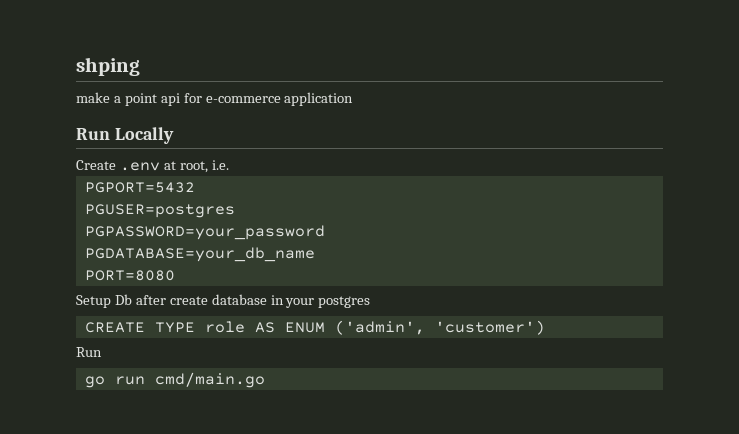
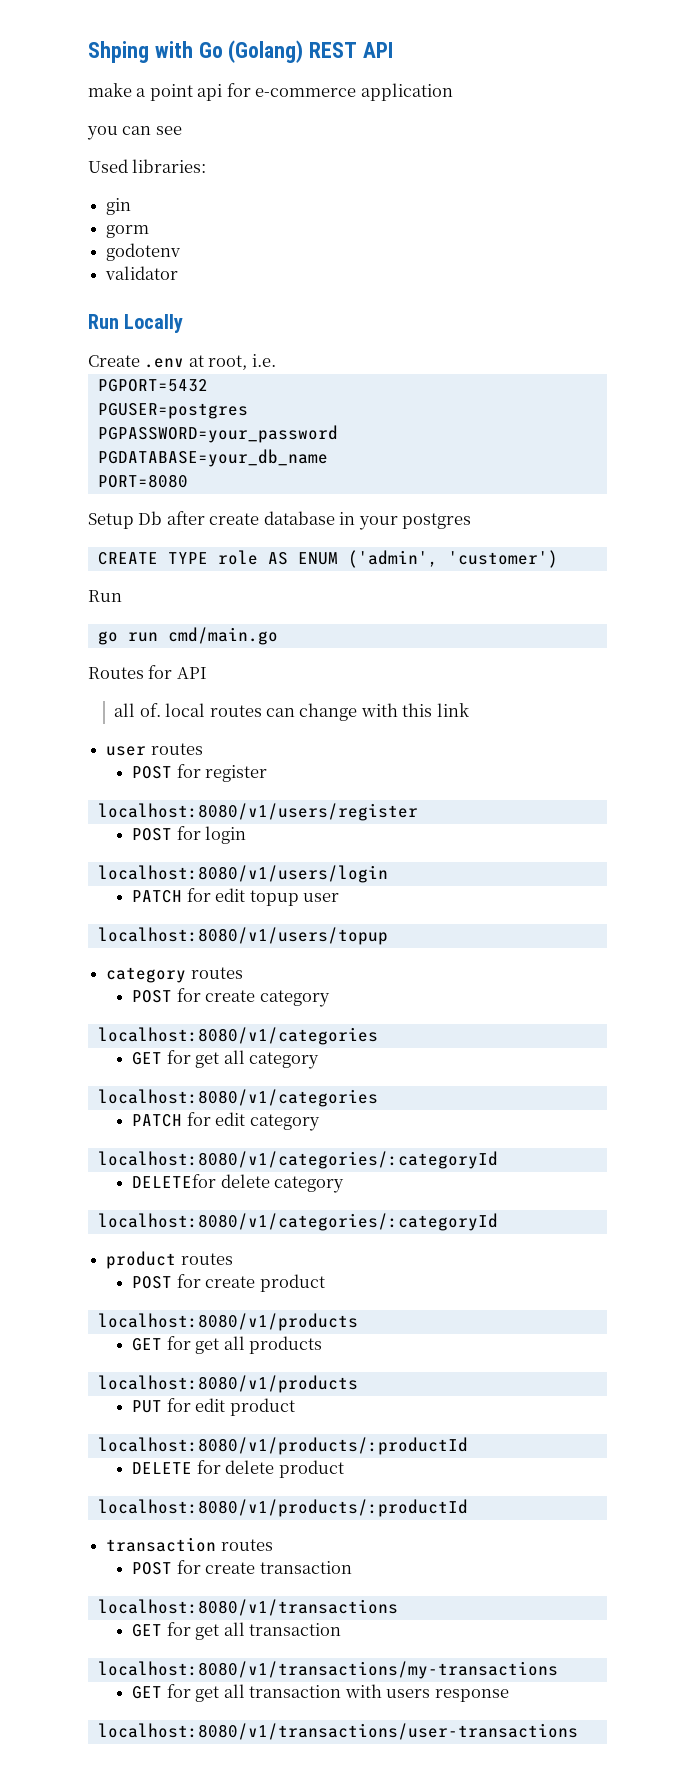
[76,57,140,76] shping -> [88,40,394,63] Shping with Go (Golang) REST API
(354, 99) none -> [87,126,182,140] [88,159,207,173] [106,198,132,215] [106,225,150,238] [106,243,181,261] [105,266,179,280] // you can see // Used libraries: // gin // gorm // godotenv // validator
(265, 380) none -> [88,665,207,679] [114,703,469,721] [106,743,203,756] [132,764,268,782] [97,803,418,821] [132,826,247,844] [97,865,388,883] [132,888,340,906] [97,927,388,945] [106,967,243,983] [132,988,330,1007] [97,1027,378,1045] [132,1050,320,1069] [97,1089,378,1107] [132,1112,320,1131] [97,1151,498,1169] [132,1174,345,1193] [97,1213,498,1231] [106,1251,233,1269] [132,1274,325,1292] [97,1313,358,1331] [132,1336,323,1354] [97,1375,358,1393] [132,1398,295,1416] [97,1437,468,1455] [132,1460,344,1478] [97,1499,468,1517] [106,1537,273,1552] [132,1560,352,1575] [97,1599,398,1616] [132,1622,342,1640] [97,1661,558,1679] [132,1684,509,1702] [97,1723,578,1740] // Routes for API // all of. local routes can change with this link // user routes // POST for register // localhost:8080/v1/users/register // POST for login // localhost:8080/v1/users/login // PATCH for edit topup user // localhost:8080/v1/users/topup // category routes // POST for create category // localhost:8080/v1/categories // GET for get all category // localhost:8080/v1/categories // PATCH for edit category // localhost:8080/v1/categories/:categoryId // DELETEfor delete category // localhost:8080/v1/categories/:categoryId // product routes // POST for create product // localhost:8080/v1/products // GET for get all products // localhost:8080/v1/products // PUT for edit product // localhost:8080/v1/products/:productId // DELETE for delete product // localhost:8080/v1/products/:productId // transaction routes // POST for create transaction // localhost:8080/v1/transactions // GET for get all transaction // localhost:8080/v1/transactions/my-transactions // GET for get all transaction with users response // localhost:8080/v1/transactions/user-transactions

